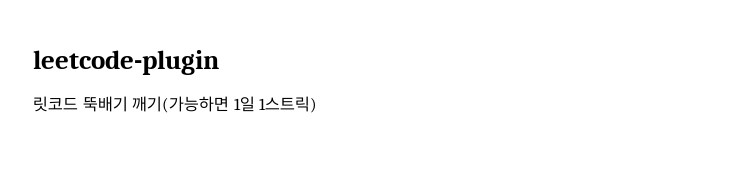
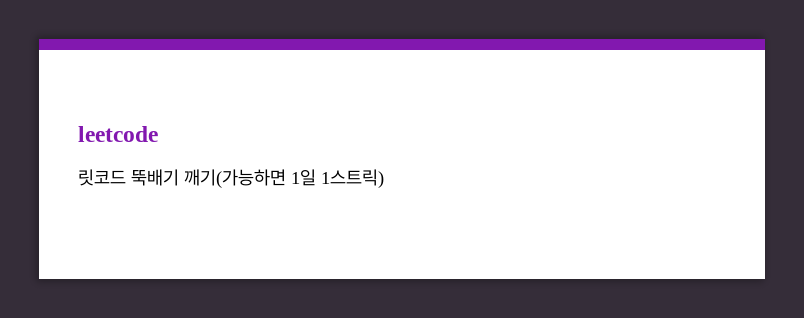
[33,50,219,75] leetcode-plugin -> [78,126,158,142] leetcode

